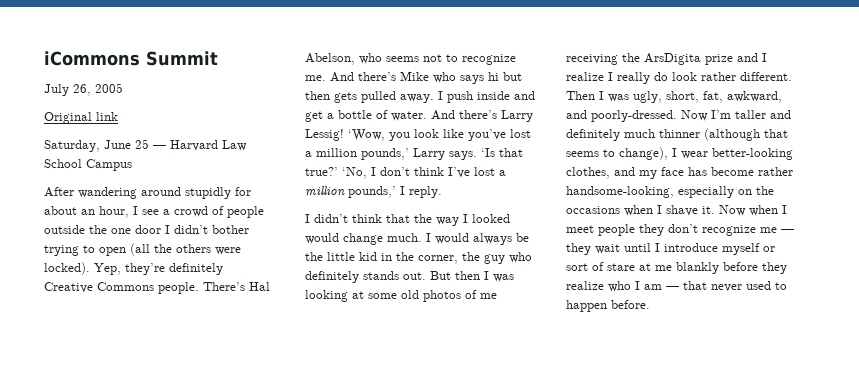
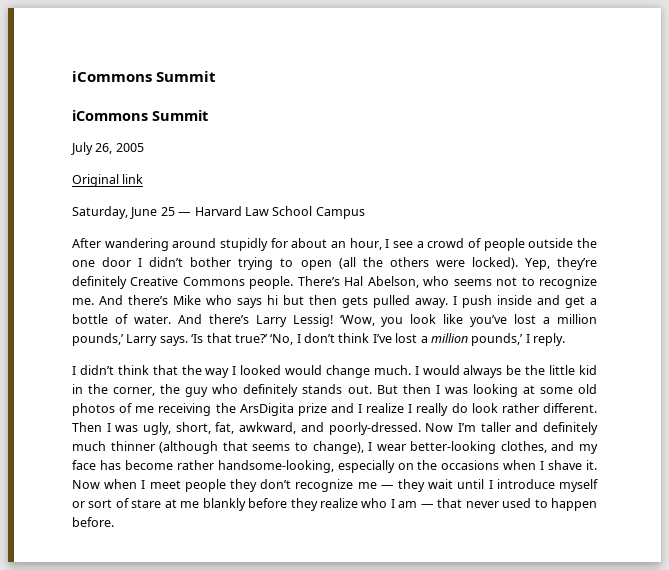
[44,51,218,66] iCommons Summit -> [72,71,217,82] [72,110,208,121] iCommons Summit // iCommons Summit

